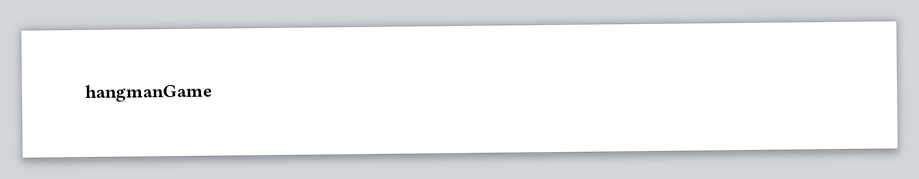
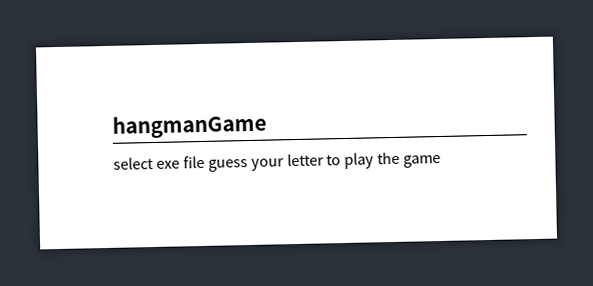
(213, 92) none -> [113,151,442,172] // select exe file guess your letter to play the game

